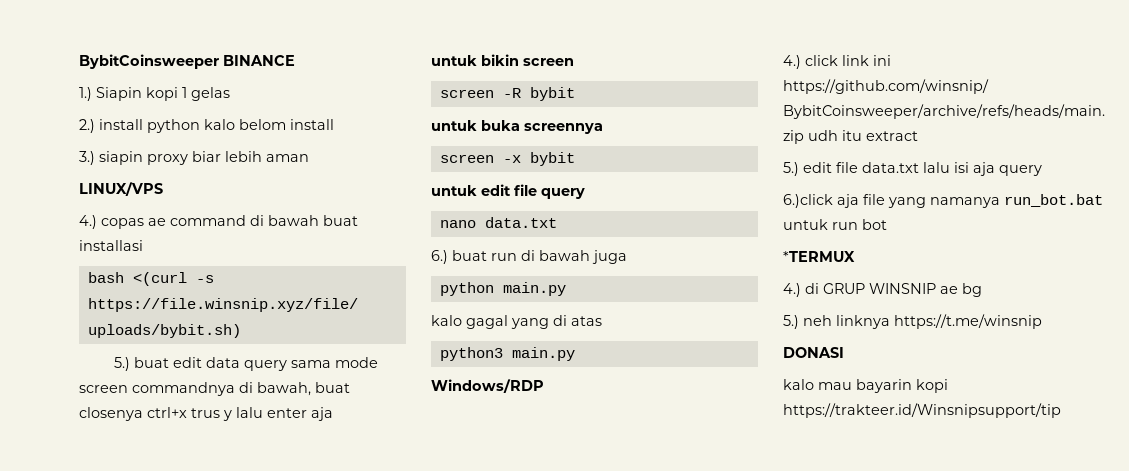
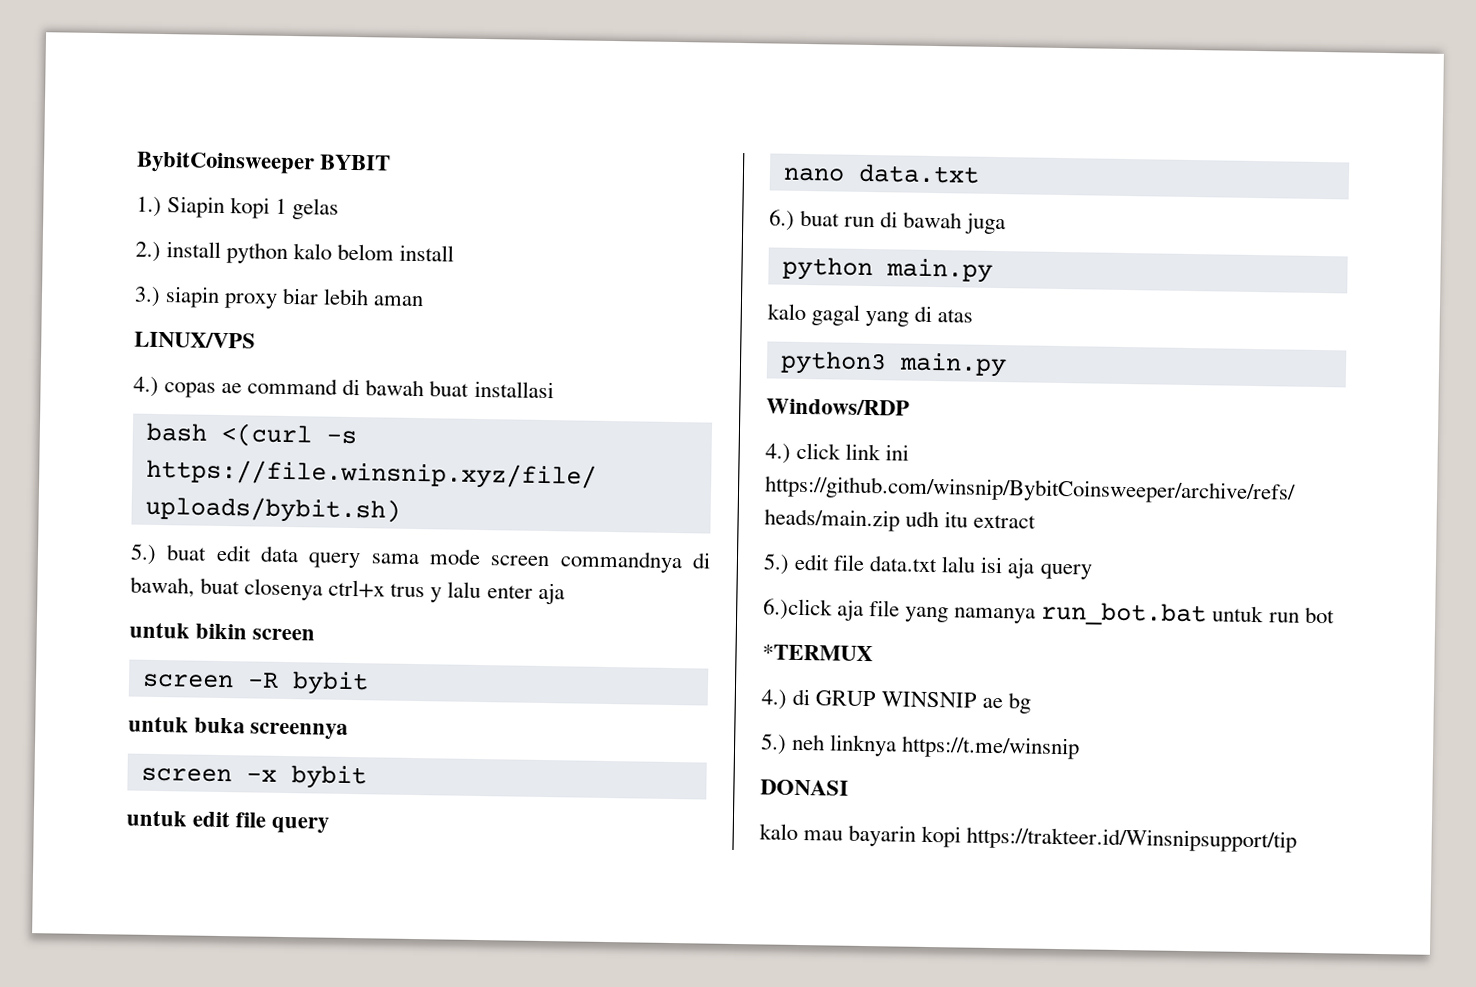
[223,55,295,66] BINANCE -> [319,154,392,171] BYBIT

